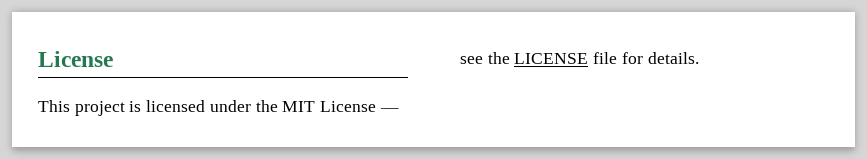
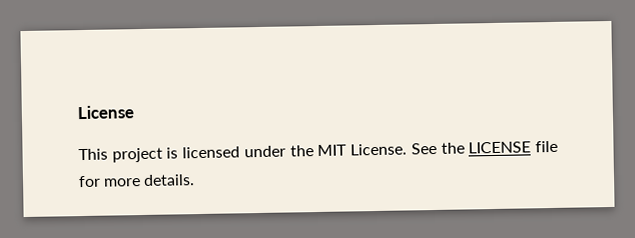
[320,101,399,112] [460,56,483,64] License — see -> [350,142,437,156] License. See
(643, 58) none -> [103,178,142,187] more

